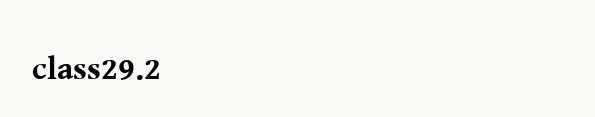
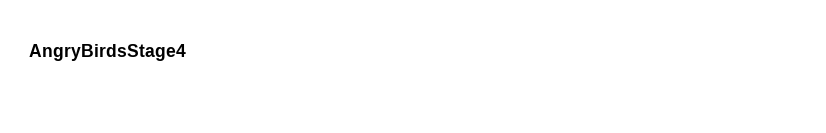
[32,55,161,80] class29.2 -> [29,44,186,61] AngryBirdsStage4

